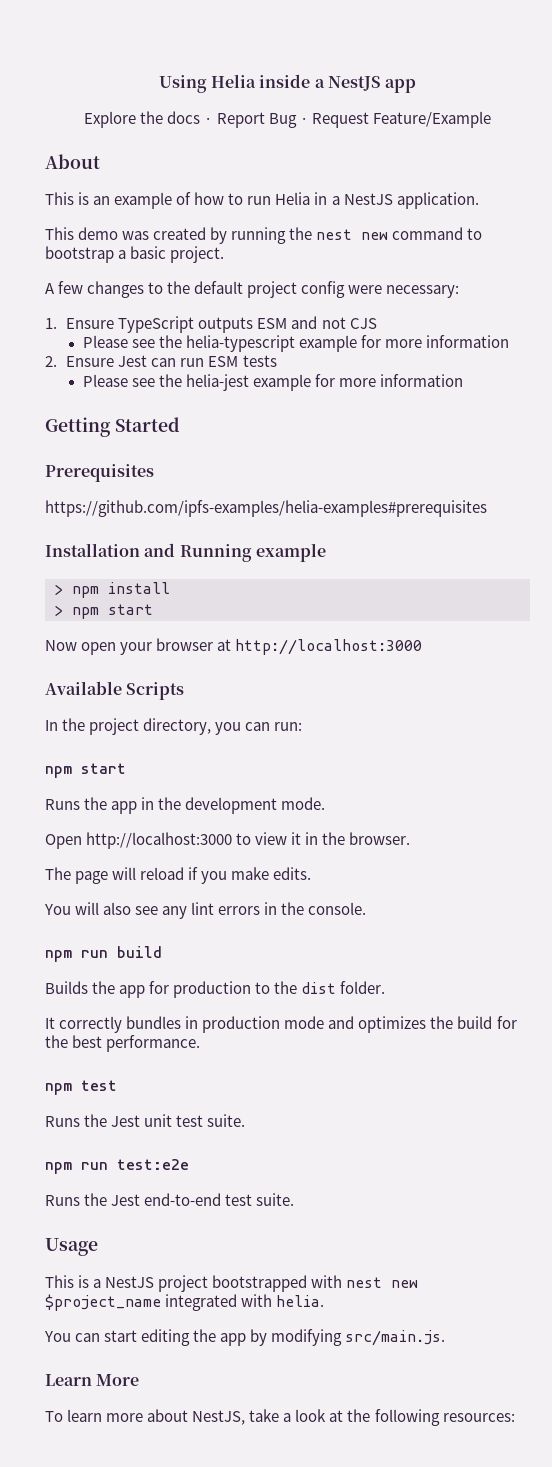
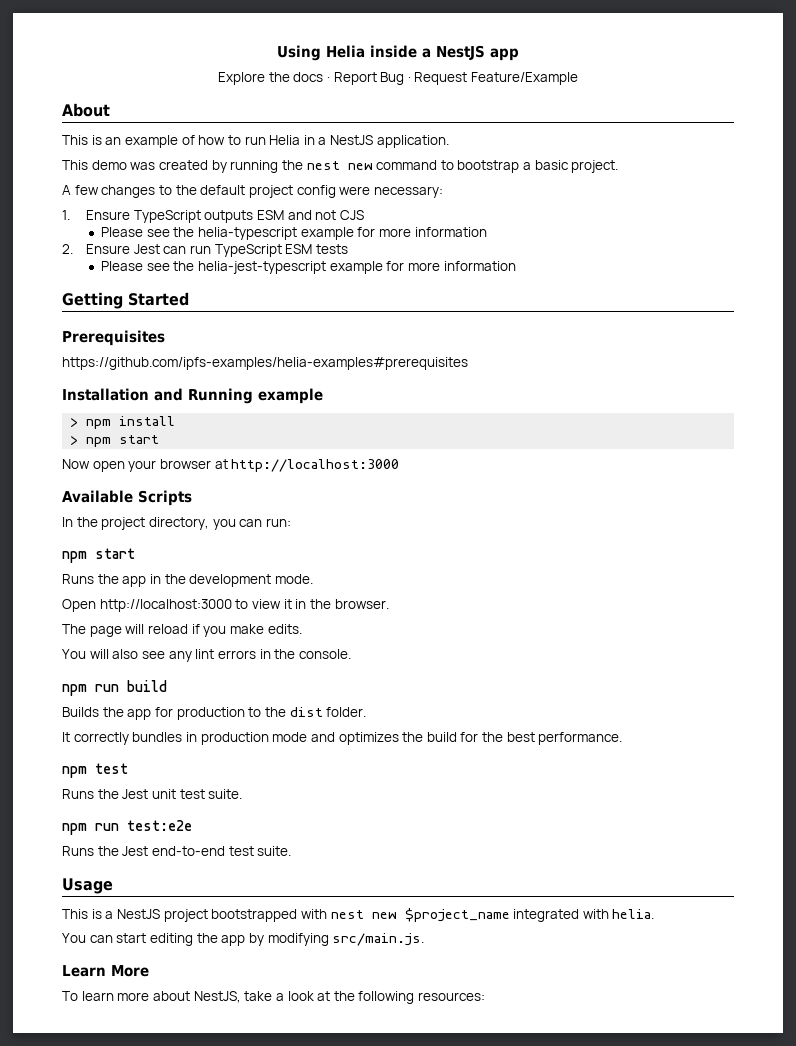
(205, 362) none -> [214,244,282,257] TypeScript
[185,374,249,391] helia-jest -> [197,261,326,274] helia-jest-typescript

